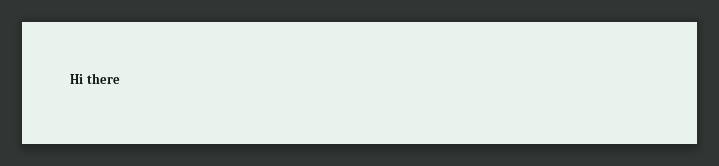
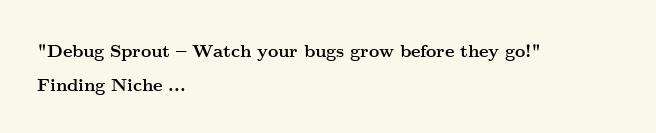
[70,73,120,84] Hi there -> [37,44,541,61] [37,78,186,95] "Debug Sprout – Watch your bugs grow before they go!" // Finding Niche ...

